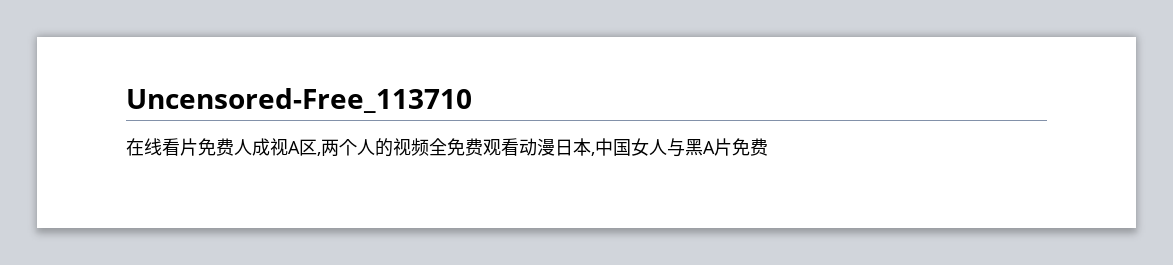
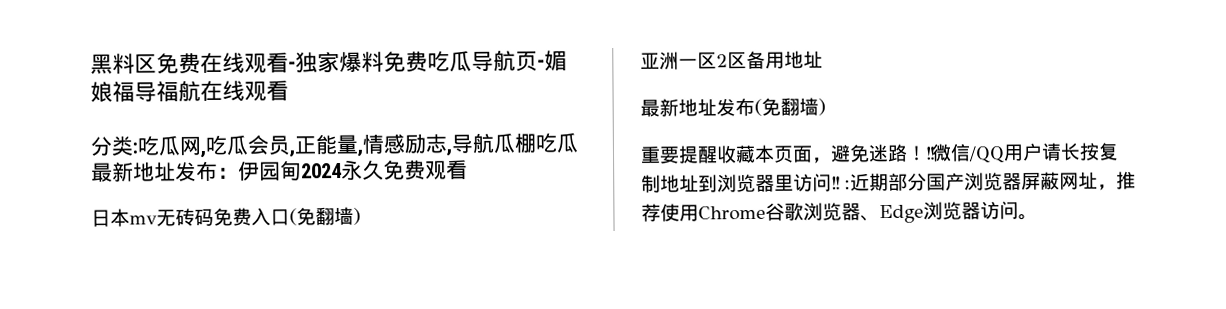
[126,88,472,113] [126,138,768,157] Uncensored-Free_113710 // 在线看片免费人成视A区,两个人的视频全免费观看动漫日本,中国女人与黑A片免费 -> [90,50,567,75] [90,80,289,103] [90,132,578,159] [91,159,468,182] [91,206,361,227] [640,50,823,70] [640,97,826,117] [640,142,1119,164] [641,171,1136,193] [641,201,1038,224] 黑料区免费在线观看-独家爆料免费吃瓜导航页-媚娘福导福航在线观看 // 分类:吃瓜网,吃瓜会员,正能量,情感励志,导航瓜棚吃瓜最新地址发布：伊园甸2024永久免费观看 // 日本mv无砖码免费入口(免翻墙) // 亚洲一区2区备用地址 // 最新地址发布(免翻墙) // 重要提醒收藏本页面，避免迷路！‼微信/QQ用户请长按复制地址到浏览器里访问‼ :近期部分国产浏览器屏蔽网址，推荐使用Chrome谷歌浏览器、Edge浏览器访问。

